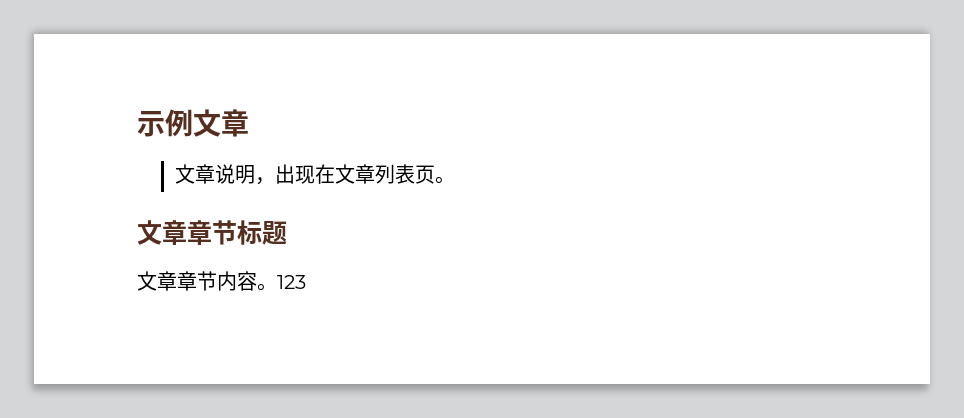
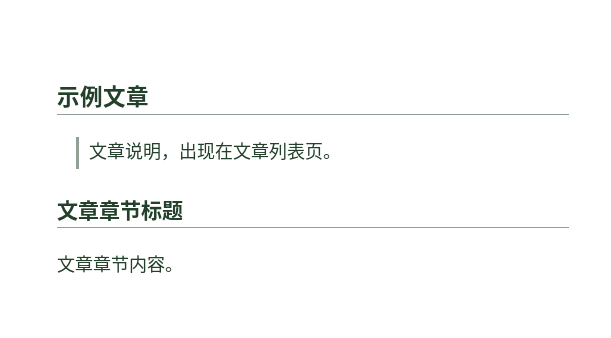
[277,275,306,289] 123 -> (183, 269) none

